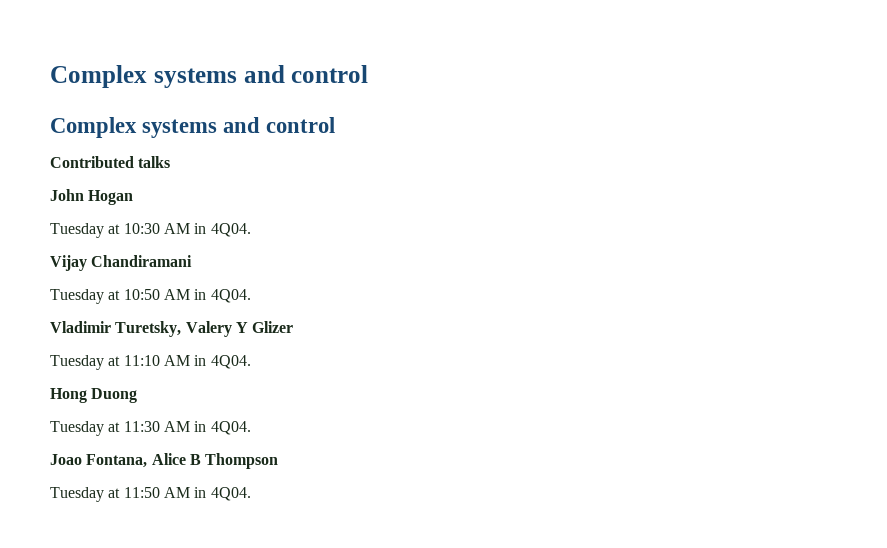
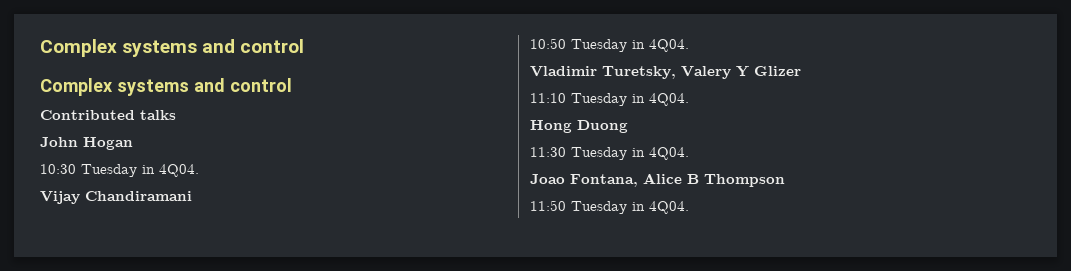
[50,223,190,238] Tuesday at 10:30 AM -> [40,164,137,177] 10:30 Tuesday
[50,289,190,304] Tuesday at 10:50 AM -> [530,38,627,52] 10:50 Tuesday
[50,355,190,370] Tuesday at 11:10 AM -> [530,93,627,106] 11:10 Tuesday
[50,421,190,436] Tuesday at 11:30 AM -> [530,147,627,160] 11:30 Tuesday
[50,487,190,502] Tuesday at 11:50 AM -> [530,200,627,214] 11:50 Tuesday

